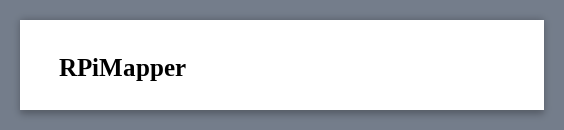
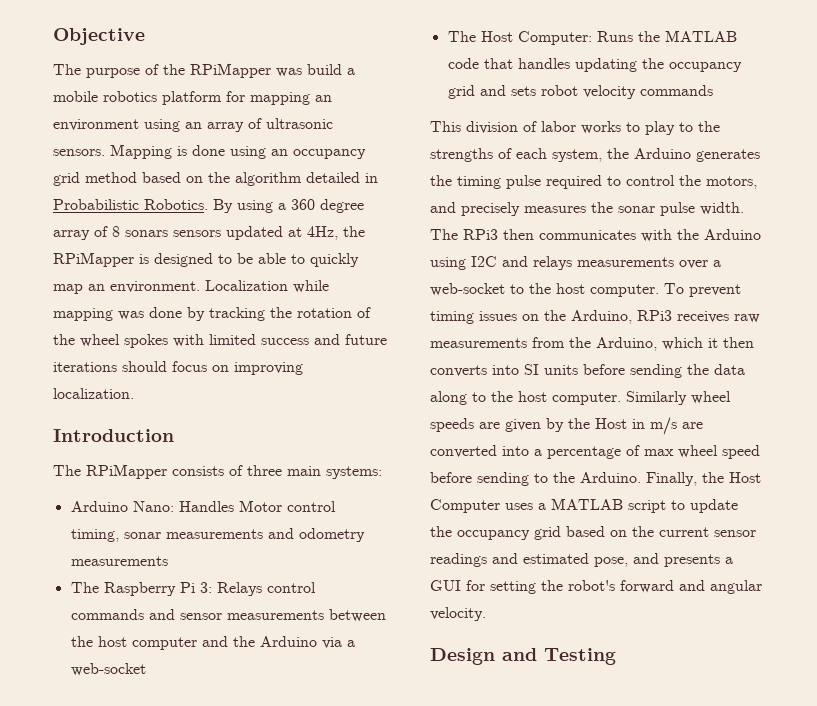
[59,58,186,81] RPiMapper -> [53,28,145,45] [53,63,355,78] [53,91,332,105] [53,118,333,132] [53,144,366,159] [53,172,378,186] [53,199,364,213] [53,226,365,240] [53,252,359,267] [53,280,329,294] [53,307,371,321] [53,334,387,348] [53,361,303,375] [53,388,134,399] [53,429,174,442] [53,464,382,479] [70,500,336,512] [70,528,365,542] [70,556,168,566] [70,582,316,596] [70,609,386,622] [70,636,355,650] [70,663,146,676] [447,30,737,45] [447,58,742,72] [447,85,713,99] [430,121,720,135] [430,148,760,162] [430,175,757,189] [430,202,744,216] [430,229,761,242] [430,256,721,270] [430,283,741,297] [430,310,760,324] [430,337,754,351] [430,364,745,378] [430,391,731,405] [430,417,703,435] [430,445,760,459] [430,472,761,486] [430,498,738,513] [430,526,756,540] [430,553,733,567] [430,580,762,594] [430,607,486,621] [430,648,616,665] Objective // The purpose of the RPiMapper was build a mobile robotics platform for mapping an environment using an array of ultrasonic sensors. Mapping is done using an occupancy grid method based on the algorithm detailed in Probabilistic Robotics. By using a 360 degree array of 8 sonars sensors updated at 4Hz, the RPiMapper is designed to be able to quickly map an environment. Localization while mapping was done by tracking the rotation of the wheel spokes with limited success and future iterations should focus on improving localization. // Introduction // The RPiMapper consists of three main systems: // Arduino Nano: Handles Motor control timing, sonar measurements and odometry measurements // The Raspberry Pi 3: Relays control commands and sensor measurements between the host computer and the Arduino via a web-socket // The Host Computer: Runs the MATLAB code that handles updating the occupancy grid and sets robot velocity commands // This division of labor works to play to the strengths of each system, the Arduino generates the timing pulse required to control the motors, and precisely measures the sonar pulse width. The RPi3 then communicates with the Arduino using I2C and relays measurements over a web-socket to the host computer. To prevent timing issues on the Arduino, RPi3 receives raw measurements from the Arduino, which it then converts into SI units before sending the data along to the host computer. Similarly wheel speeds are given by the Host in m/s are converted into a percentage of max wheel speed before sending to the Arduino. Finally, the Host Computer uses a MATLAB script to update the occupancy grid based on the current sensor readings and estimated pose, and presents a GUI for setting the robot's forward and angular velocity. // Design and Testing

